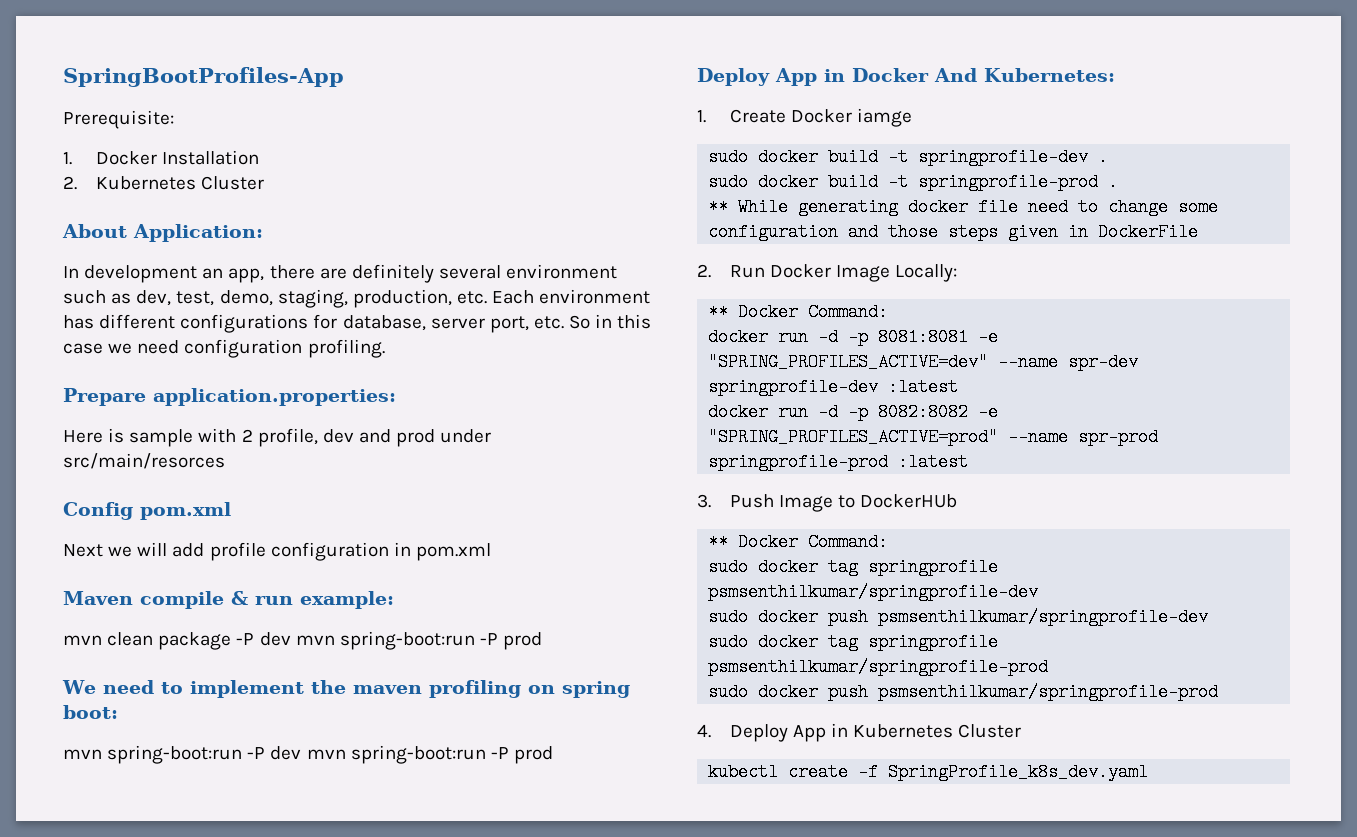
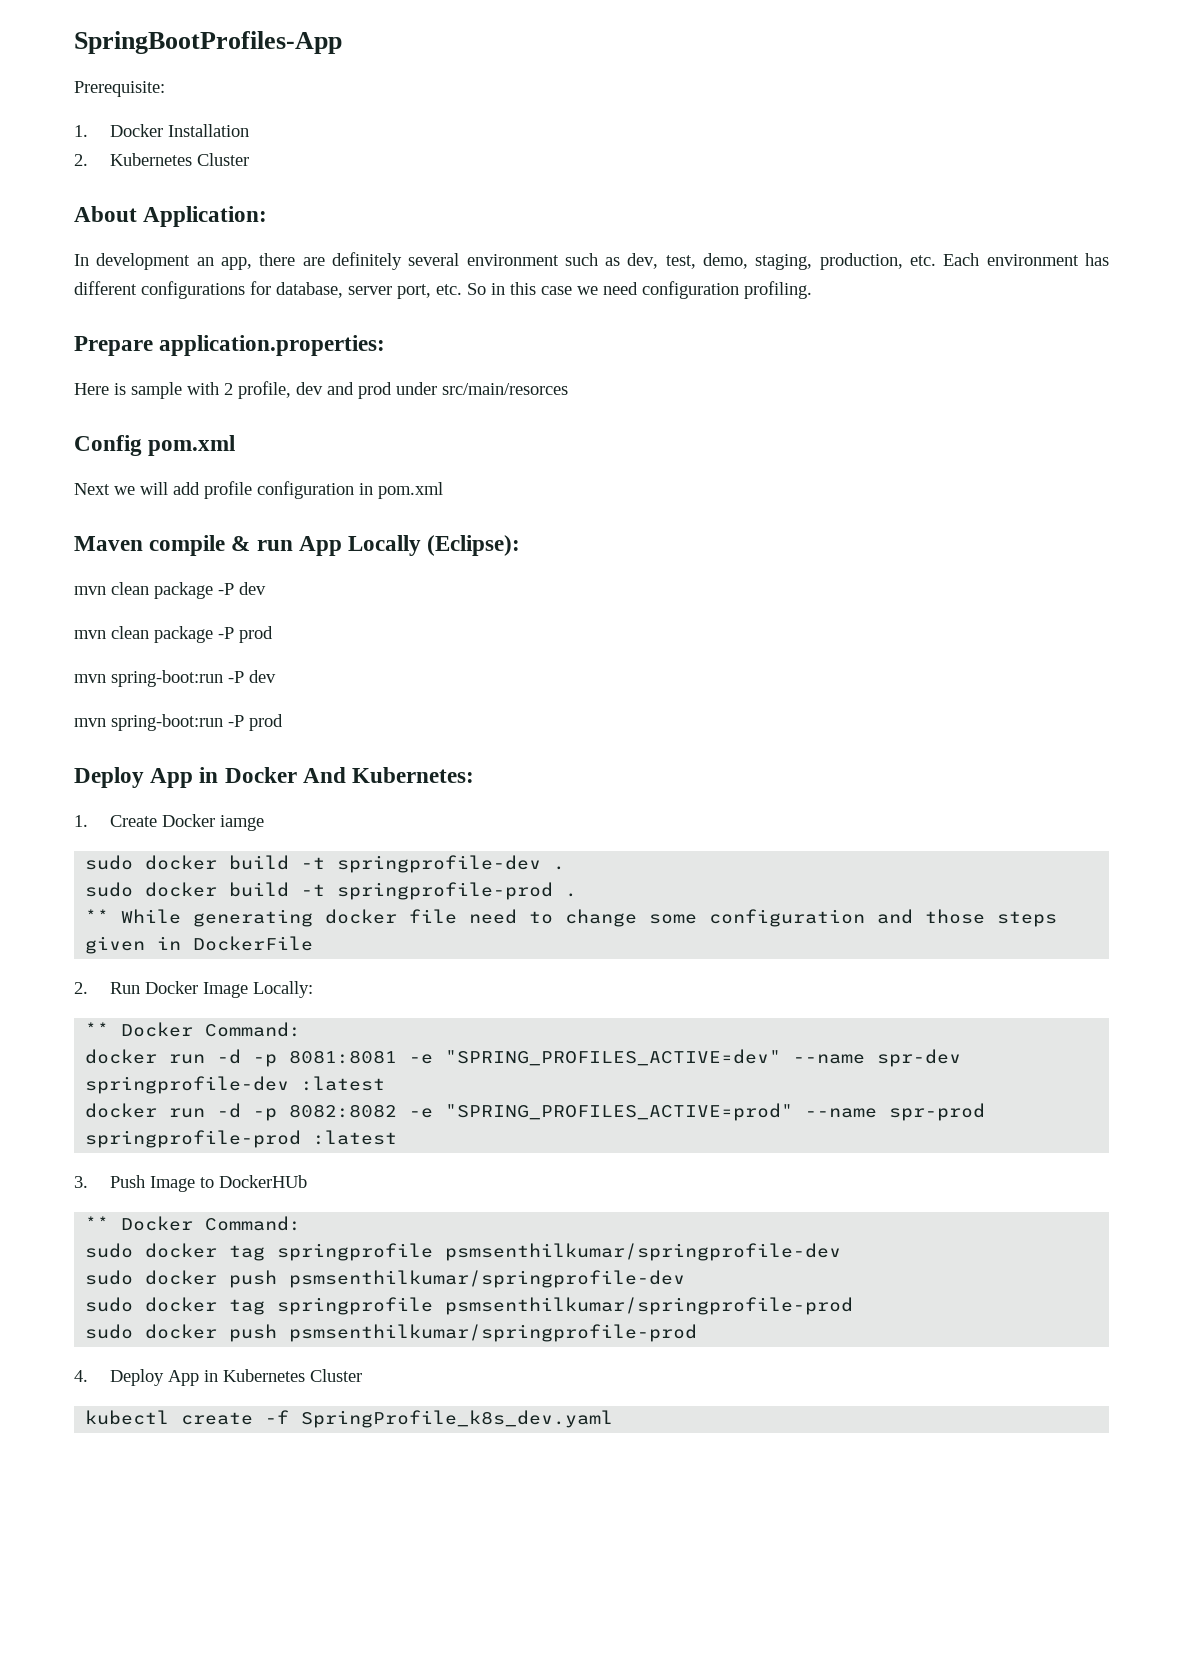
[300,591,394,609] example: -> [298,535,521,556] App Locally (Eclipse):
[295,631,543,650] [62,680,630,698] [63,705,118,719] mvn spring-boot:run -P prod // We need to implement the maven profiling on spring boot: -> [74,626,273,643] // mvn clean package -P prod
(302, 753) none -> (276, 676) //

